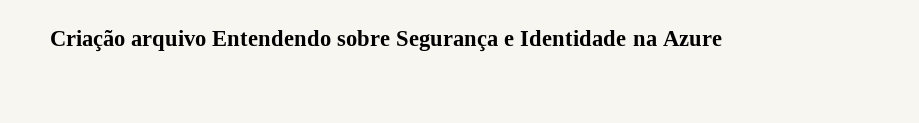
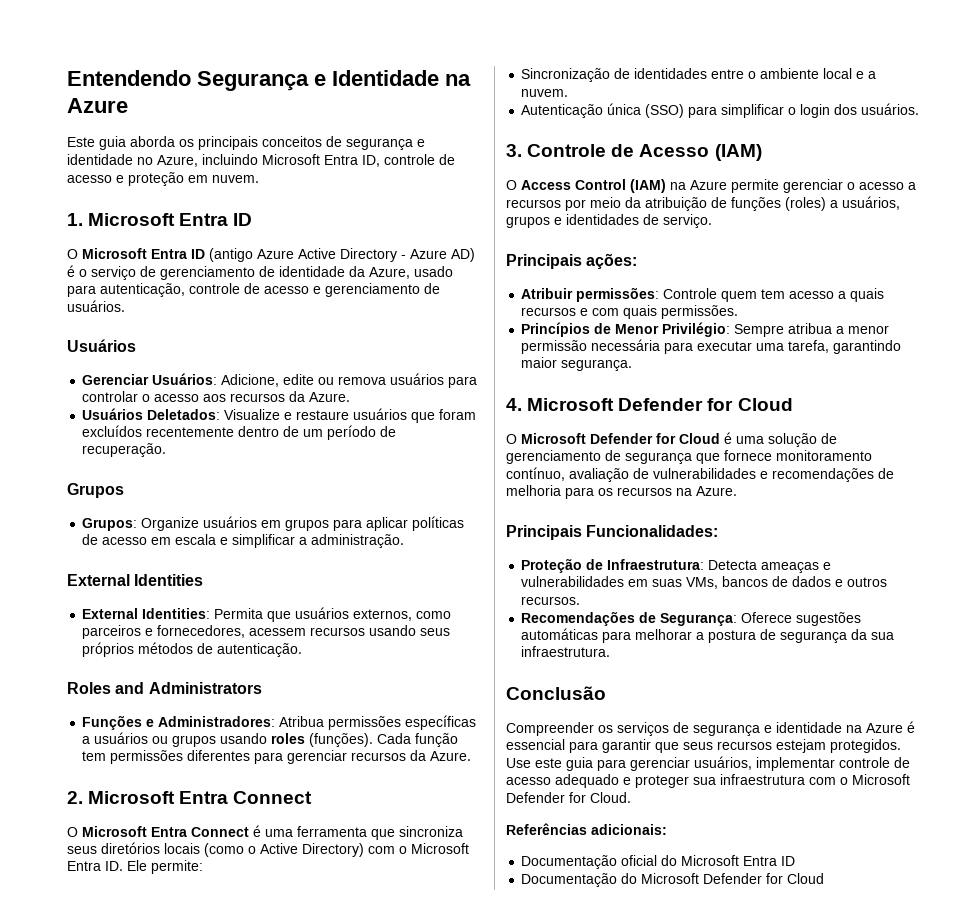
[50,30,391,52] Criação arquivo Entendendo sobre -> [67,70,191,86] Entendendo
(722, 38) none -> [67,136,425,150] [67,154,455,167] [67,172,259,186] [67,213,253,226] [67,248,475,262] [67,265,453,280] [67,283,440,297] [67,300,125,312] [67,339,136,352] [82,373,478,388] [82,391,351,402] [82,408,477,423] [82,425,397,440] [82,443,167,457] [67,483,124,498] [82,516,465,531] [82,534,405,548] [67,574,204,586] [82,607,452,622] [82,625,451,639] [82,642,303,657] [67,682,262,694] [82,715,477,730] [82,732,459,747] [82,750,472,764] [67,791,313,804] [67,825,463,840] [67,842,469,857] [67,860,203,874] [521,68,877,82] [521,89,569,97] [521,103,920,118] [506,144,762,161] [506,179,916,193] [506,196,900,211] [506,214,712,228] [506,253,638,269] [521,287,885,302] [521,305,739,319] [521,322,890,337] [521,339,902,354] [521,357,633,371] [506,398,793,411] [506,432,837,447] [506,450,872,464] [506,467,894,482] [506,485,737,499] [506,525,719,540] [521,558,832,573] [521,576,888,589] [521,596,581,605] [521,611,862,626] [521,628,895,643] [521,646,611,657] [506,686,606,700] [506,721,915,736] [506,739,901,753] [506,756,910,771] [506,774,910,788] [506,792,631,803] [506,823,667,835] [521,855,796,869] [521,873,825,887] // Este guia aborda os principais conceitos de segurança e identidade no Azure, incluindo Microsoft Entra ID, controle de acesso e proteção em nuvem. // 1. Microsoft Entra ID // O Microsoft Entra ID (antigo Azure Active Directory - Azure AD) é o serviço de gerenciamento de identidade da Azure, usado para autenticação, controle de acesso e gerenciamento de usuários. // Usuários // Gerenciar Usuários: Adicione, edite ou remova usuários para controlar o acesso aos recursos da Azure. // Usuários Deletados: Visualize e restaure usuários que foram excluídos recentemente dentro de um período de recuperação. // Grupos // Grupos: Organize usuários em grupos para aplicar políticas de acesso em escala e simplificar a administração. // External Identities // External Identities: Permita que usuários externos, como parceiros e fornecedores, acessem recursos usando seus próprios métodos de autenticação. // Roles and Administrators // Funções e Administradores: Atribua permissões específicas a usuários ou grupos usando roles (funções). Cada função tem permissões diferentes para gerenciar recursos da Azure. // 2. Microsoft Entra Connect // O Microsoft Entra Connect é uma ferramenta que sincroniza seus diretórios locais (como o Active Directory) com o Microsoft Entra ID. Ele permite: // Sincronização de identidades entre o ambiente local e a nuvem. // Autenticação única (SSO) para simplificar o login dos usuários. // 3. Controle de Acesso (IAM) // O Access Control (IAM) na Azure permite gerenciar o acesso a recursos por meio da atribuição de funções (roles) a usuários, grupos e identidades de serviço. // Principais ações: // Atribuir permissões: Controle quem tem acesso a quais recursos e com quais permissões. // Princípios de Menor Privilégio: Sempre atribua a menor permissão necessária para executar uma tarefa, garantindo maior segurança. // 4. Microsoft Defender for Cloud // O Microsoft Defender for Cloud é uma solução de gerenciamento de segurança que fornece monitoramento contínuo, avaliação de vulnerabilidades e recomendações de melhoria para os recursos na Azure. // Principais Funcionalidades: // Proteção de Infraestrutura: Detecta ameaças e vulnerabilidades em suas VMs, bancos de dados e outros recursos. // Recomendações de Segurança: Oferece sugestões automáticas para melhorar a postura de segurança da sua infraestrutura. // Conclusão // Compreender os serviços de segurança e identidade na Azure é essencial para garantir que seus recursos estejam protegidos. Use este guia para gerenciar usuários, implementar controle de acesso adequado e proteger sua infraestrutura com o Microsoft Defender for Cloud. // Referências adicionais: // Documentação oficial do Microsoft Entra ID // Documentação do Microsoft Defender for Cloud

